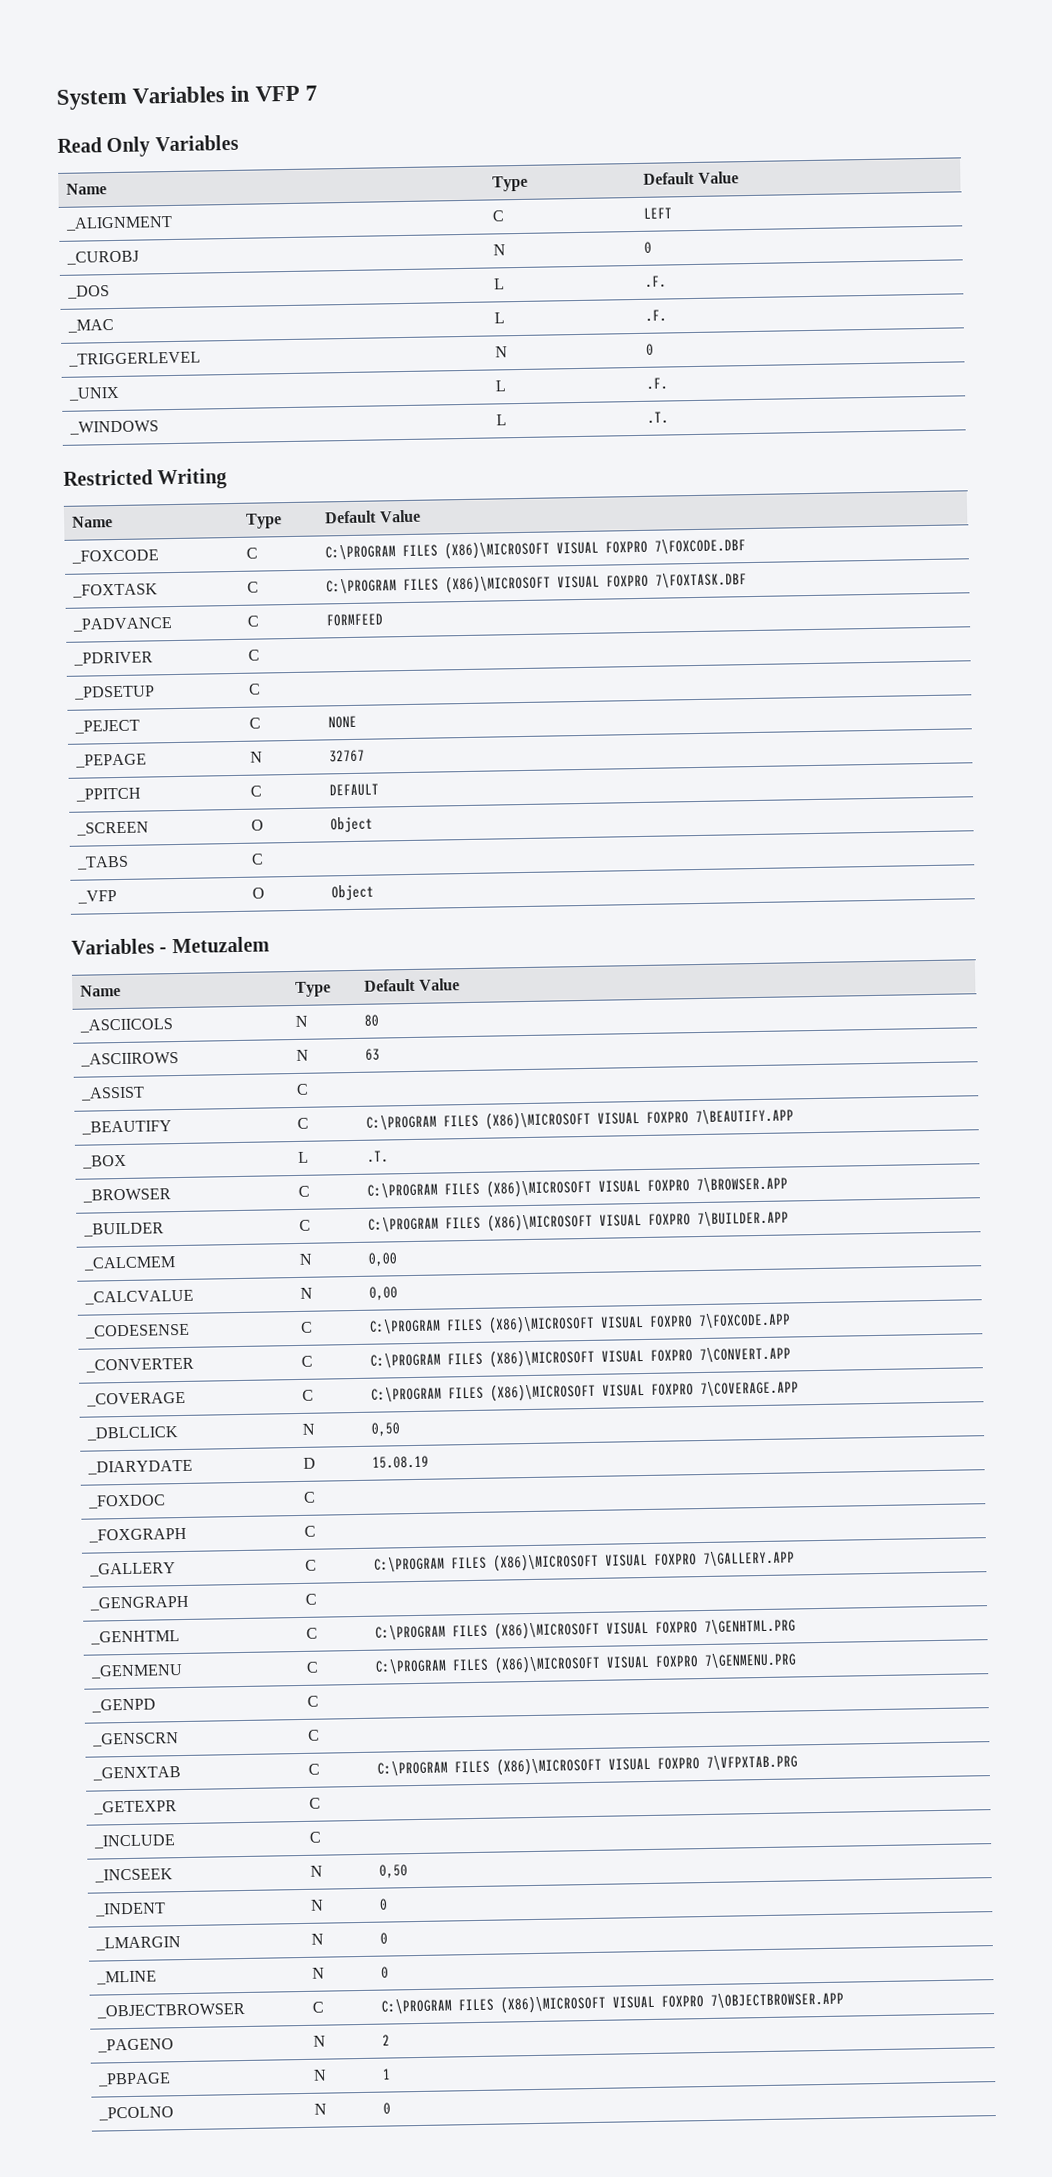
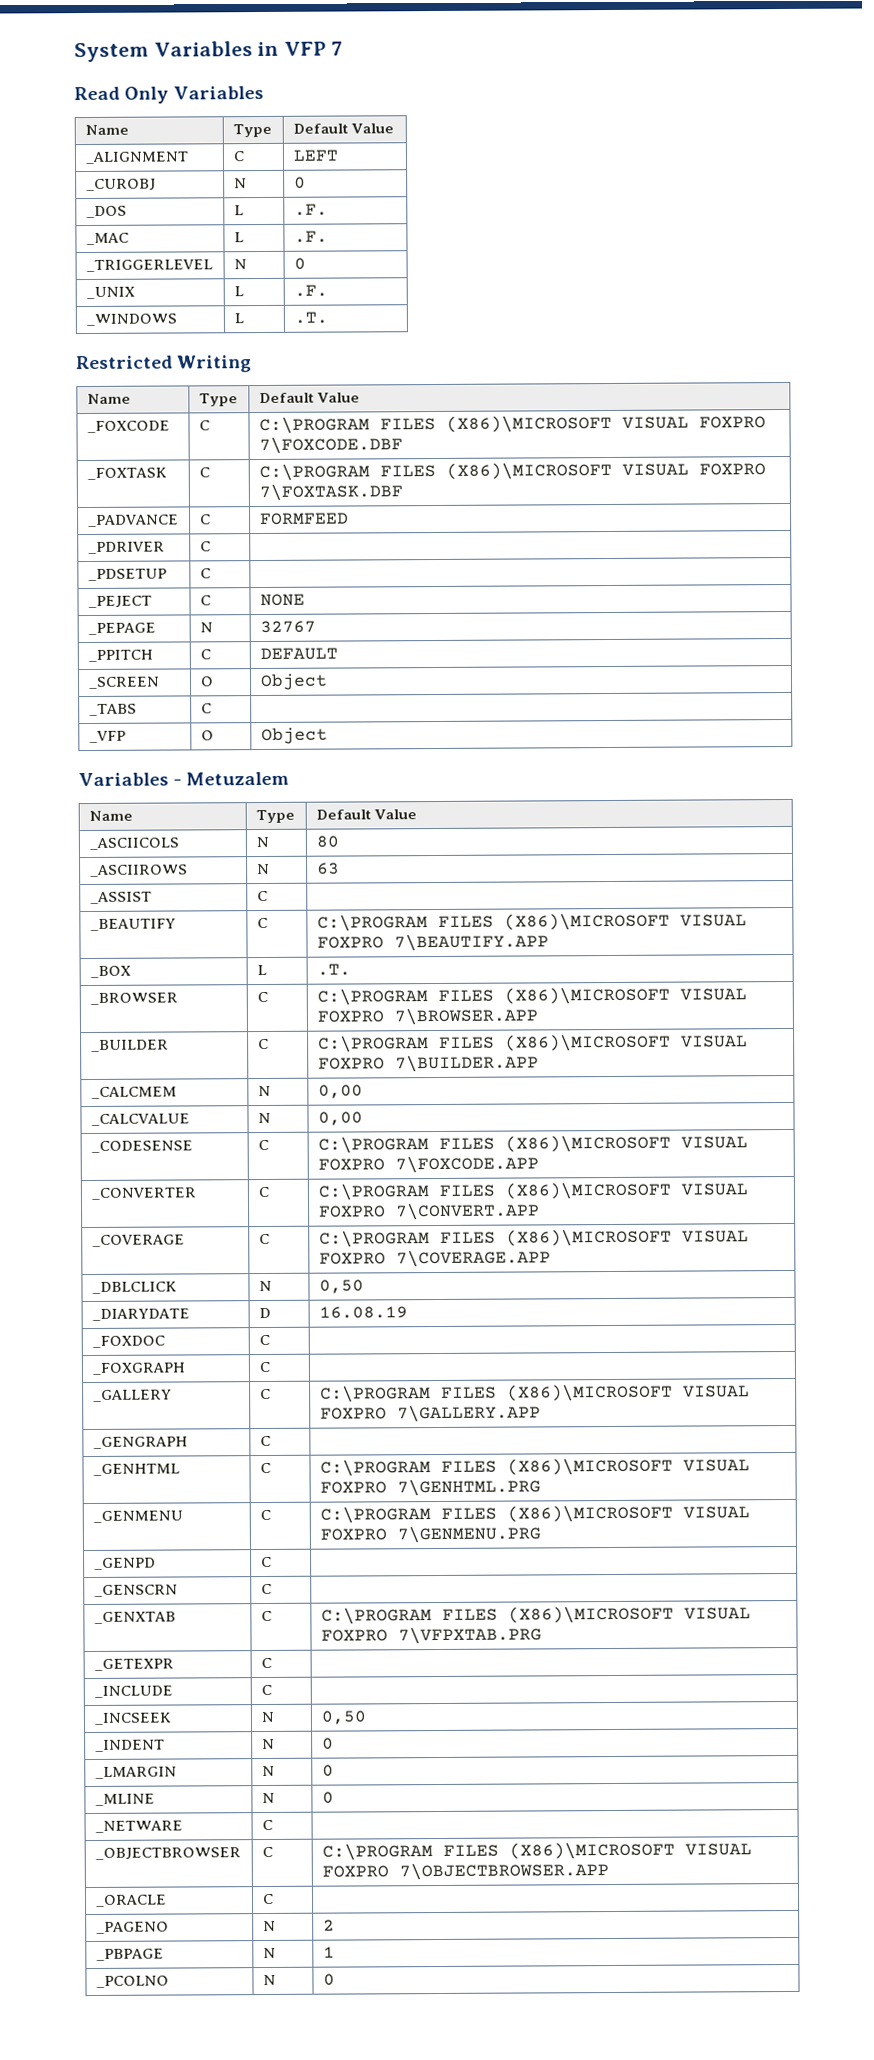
[372,1455,430,1469] 15.08.19 -> [318,1306,408,1319] 16.08.19
(390, 1972) none -> [94,1820,183,1833] [261,1819,273,1831] // _NETWARE | C |
(845, 2000) none -> [94,1894,167,1907] [261,1893,274,1905] // _ORACLE | C |

